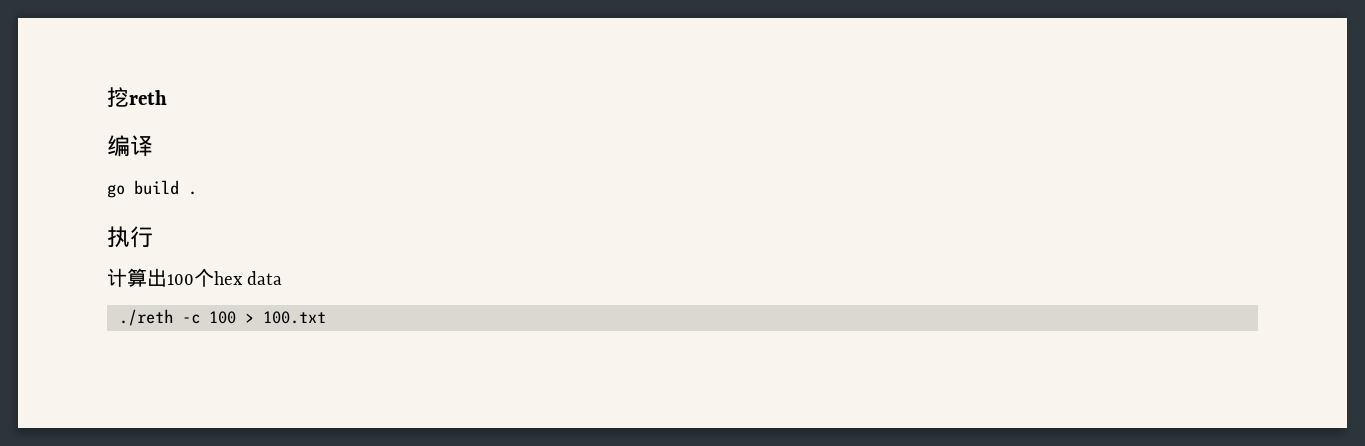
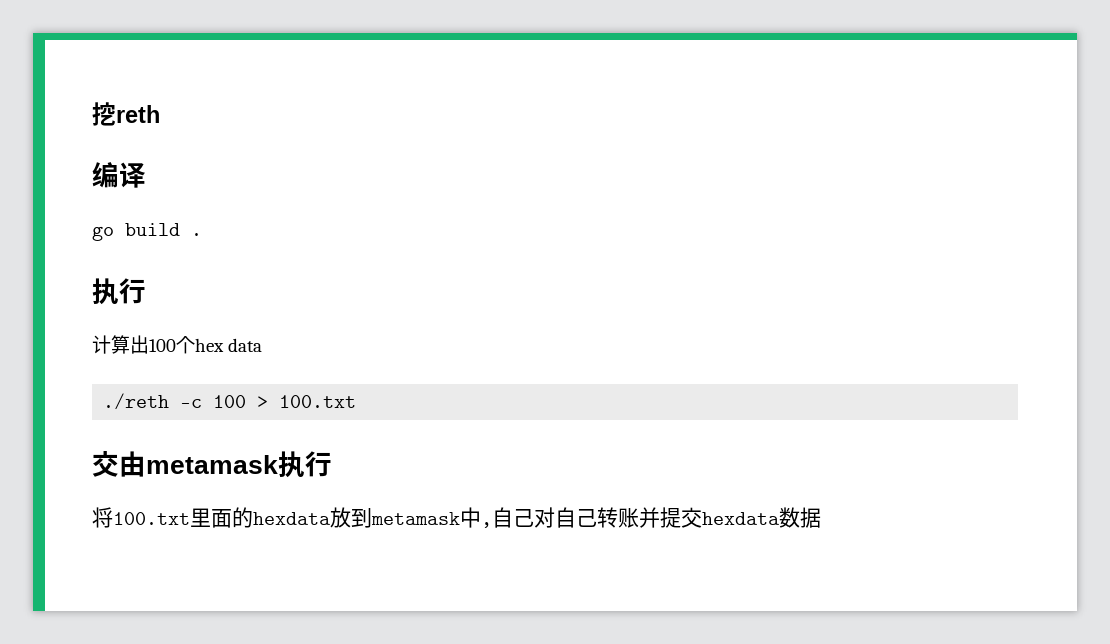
(326, 317) none -> [92,451,332,478] [92,507,821,528] // 交由metamask执行 // 将100.txt里面的hexdata放到metamask中,自己对自己转账并提交hexdata数据

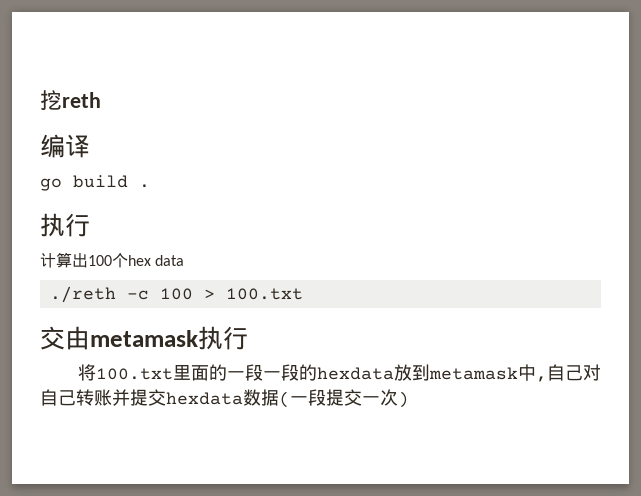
(253, 517) none -> [226,364,317,381] 一段一段的
(821, 517) none -> [279,389,409,408] (一段提交一次)

